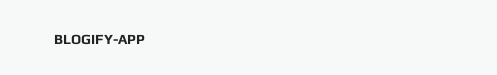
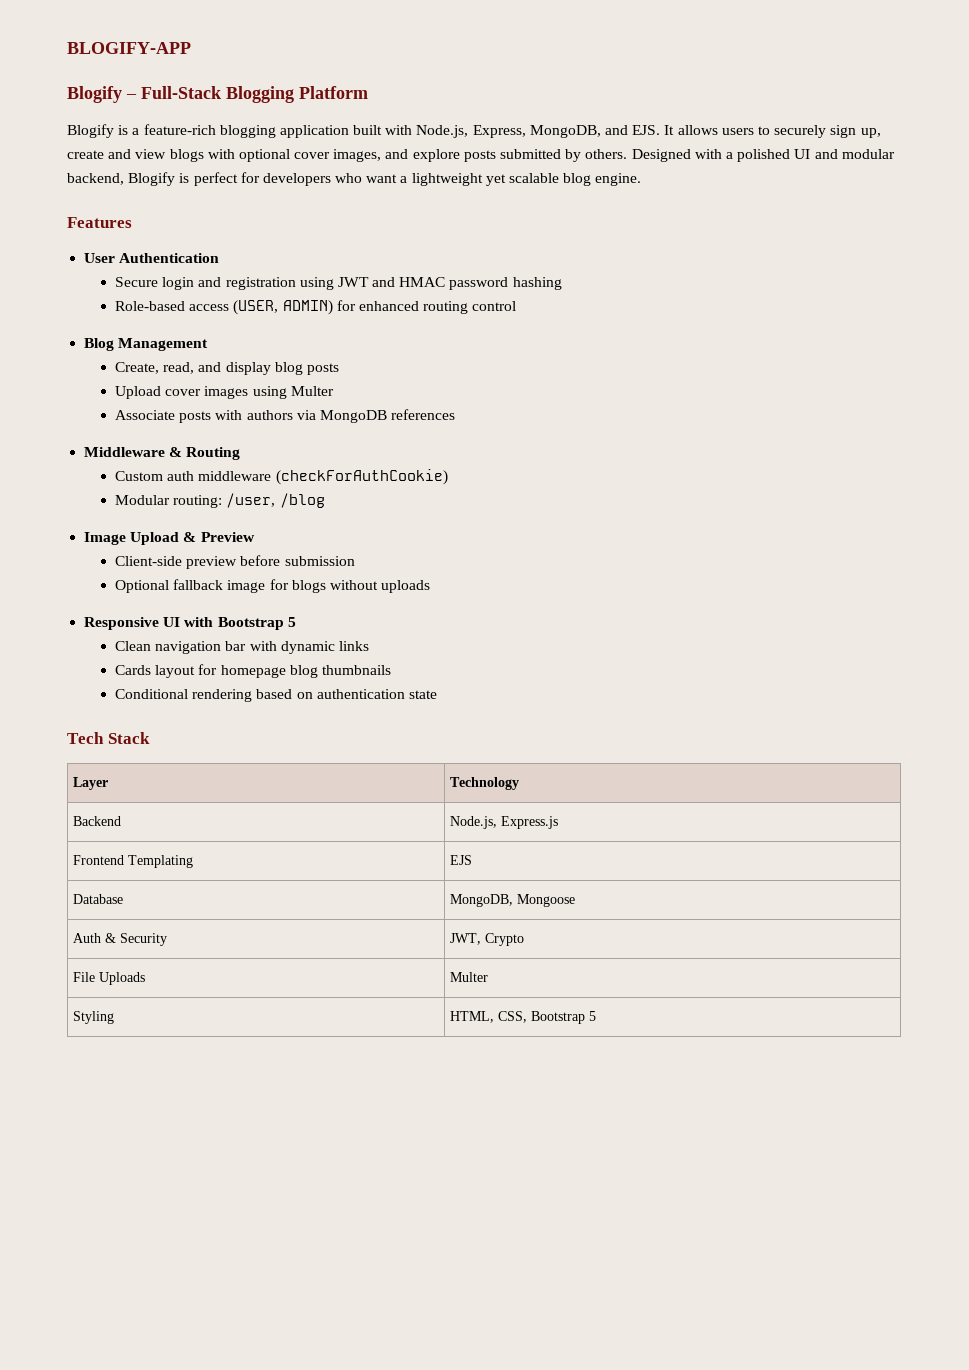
(145, 39) none -> [67,86,368,103] [67,124,881,138] [67,149,895,162] [67,172,642,186] [67,217,132,228] [84,253,220,263] [114,277,562,290] [114,300,517,315] [84,338,209,351] [114,362,339,375] [114,386,334,399] [114,409,456,423] [84,447,241,460] [114,469,448,485] [114,493,325,508] [84,532,255,545] [114,555,355,569] [114,579,431,593] [84,617,296,630] [114,641,369,654] [114,664,391,678] [114,689,437,702] [67,732,150,744] [73,777,109,790] [450,777,520,790] [73,816,122,826] [450,816,559,829] [73,855,194,868] [450,855,473,865] [73,894,124,904] [450,894,576,907] [73,933,168,946] [450,933,525,946] [73,972,146,985] [450,972,489,982] [73,1011,115,1024] [450,1011,597,1024] // Blogify – Full-Stack Blogging Platform // Blogify is a feature-rich blogging application built with Node.js, Express, MongoDB, and EJS. It allows users to securely sign up, create and view blogs with optional cover images, and explore posts submitted by others. Designed with a polished UI and modular backend, Blogify is perfect for developers who want a lightweight yet scalable blog engine. // Features // User Authentication // Secure login and registration using JWT and HMAC password hashing // Role-based access (USER, ADMIN) for enhanced routing control // Blog Management // Create, read, and display blog posts // Upload cover images using Multer // Associate posts with authors via MongoDB references // Middleware & Routing // Custom auth middleware (checkForAuthCookie) // Modular routing: /user, /blog // Image Upload & Preview // Client-side preview before submission // Optional fallback image for blogs without uploads // Responsive UI with Bootstrap 5 // Clean navigation bar with dynamic links // Cards layout for homepage blog thumbnails // Conditional rendering based on authentication state // Tech Stack // Layer | Technology // Backend | Node.js, Express.js // Frontend Templating | EJS // Database | MongoDB, Mongoose // Auth & Security | JWT, Crypto // File Uploads | Multer // Styling | HTML, CSS, Bootstrap 5

